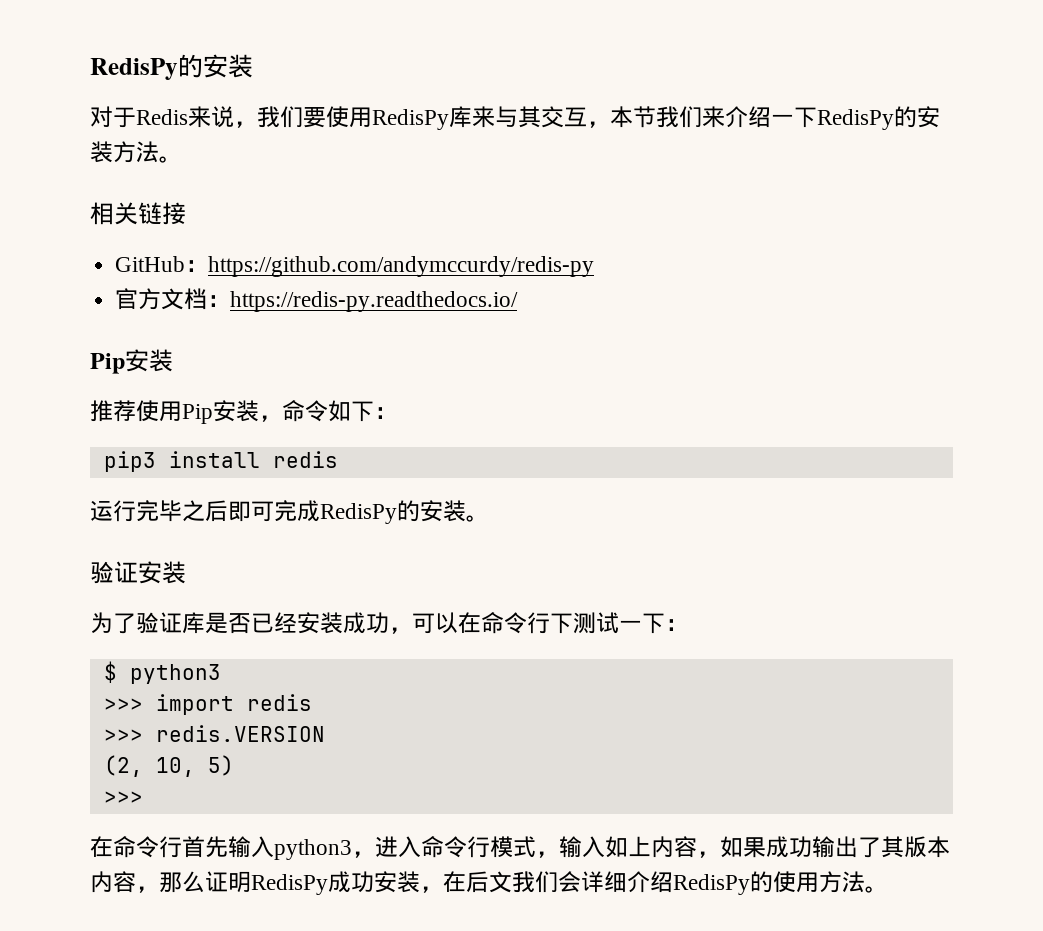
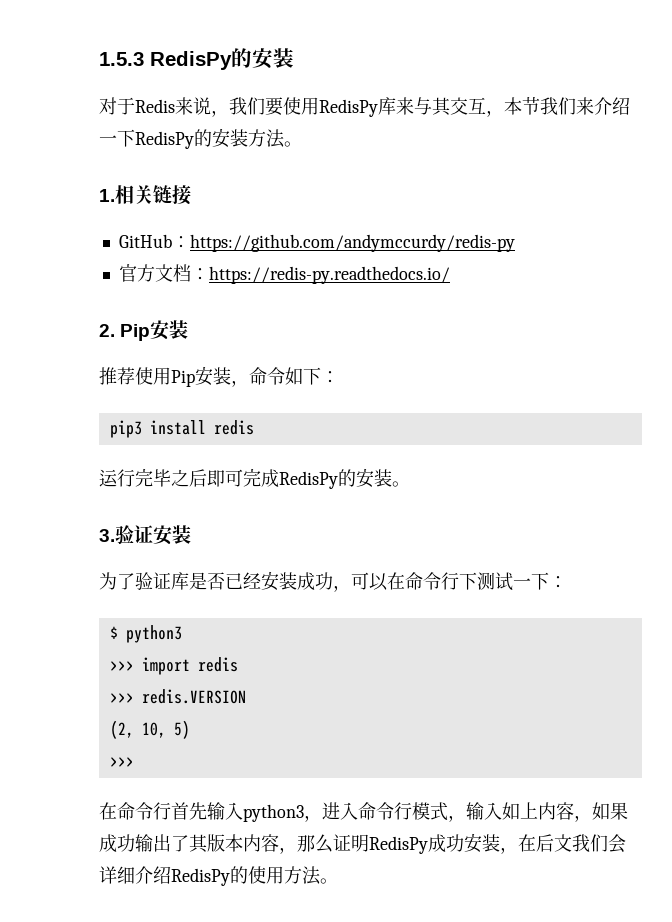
(90, 69) none -> [99,52,144,66] 1.5.3
(182, 159) none -> [99,189,115,202] 1.
(519, 301) none -> [99,324,115,337] 2.
(489, 518) none -> [99,529,115,542] 3.

